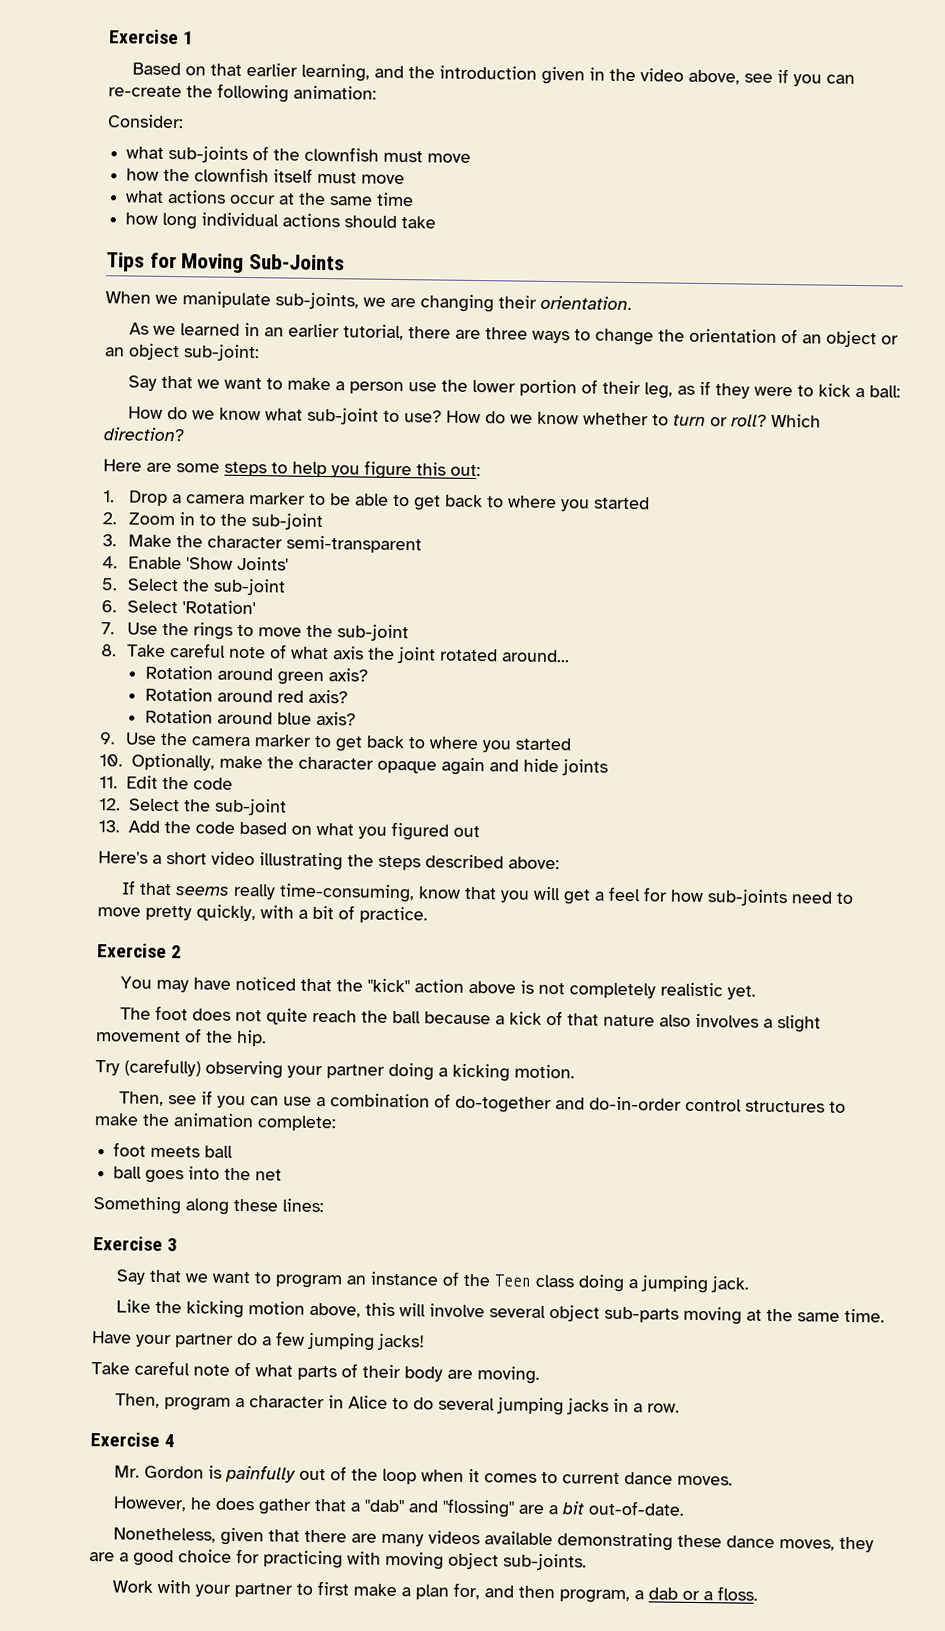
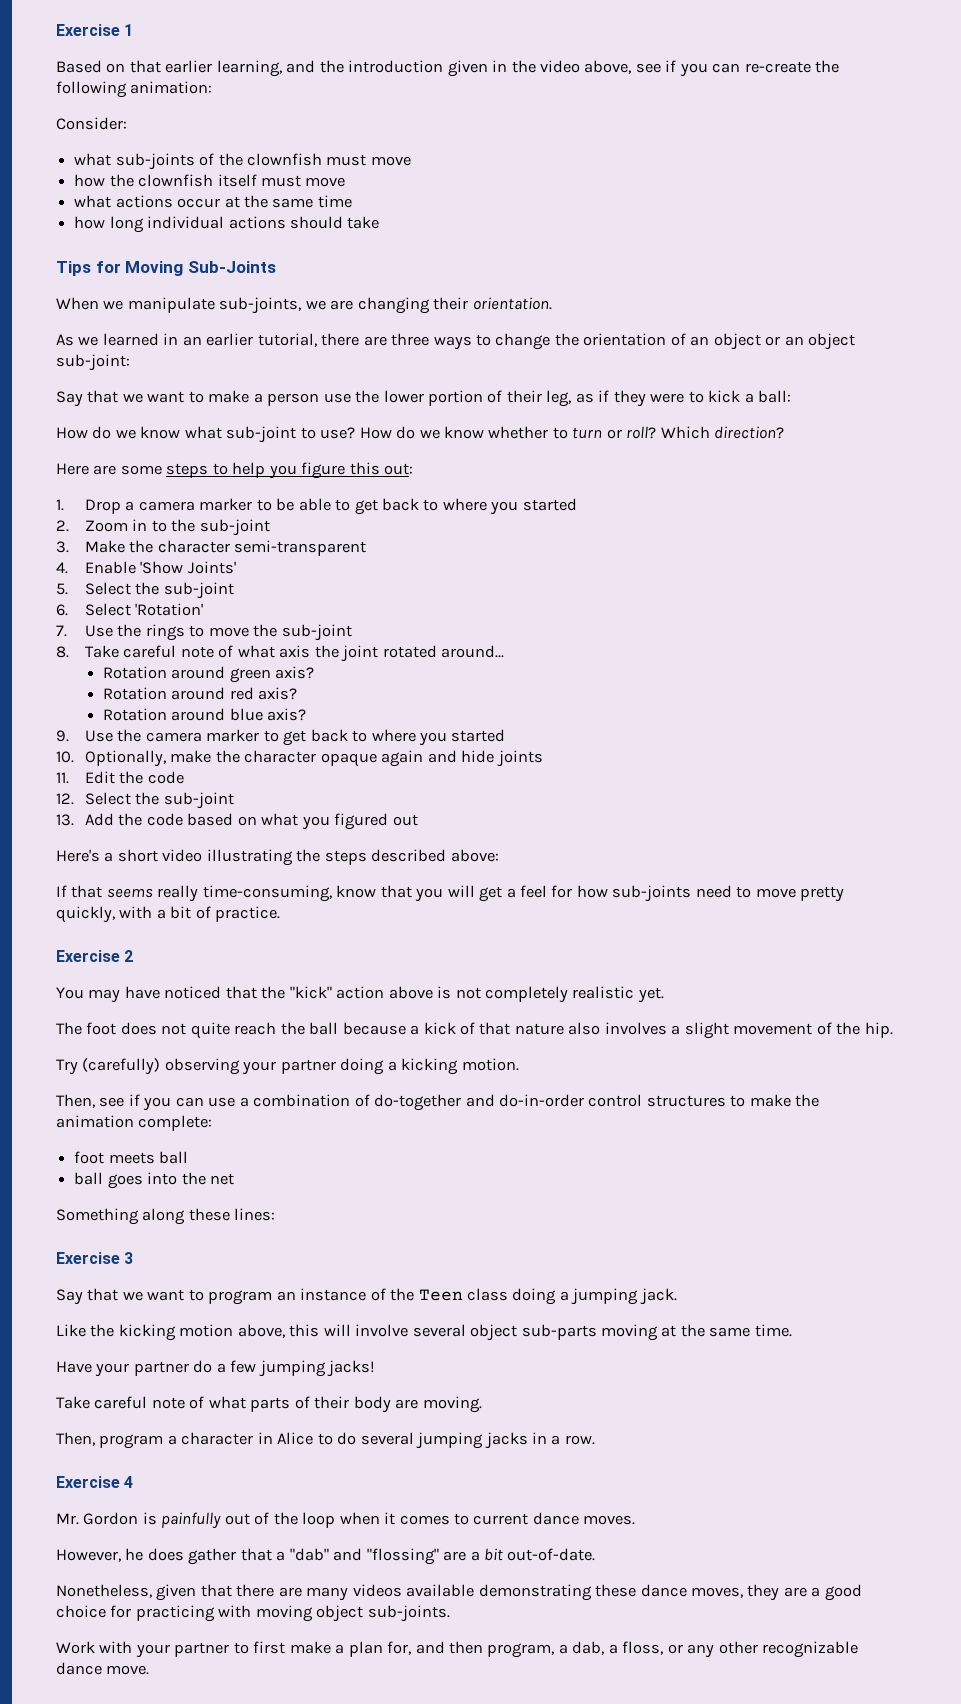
[647,1586,758,1601] dab or a floss. -> [572,1641,859,1658] [56,1662,150,1675] dab, a floss, or any other recognizable dance move.

